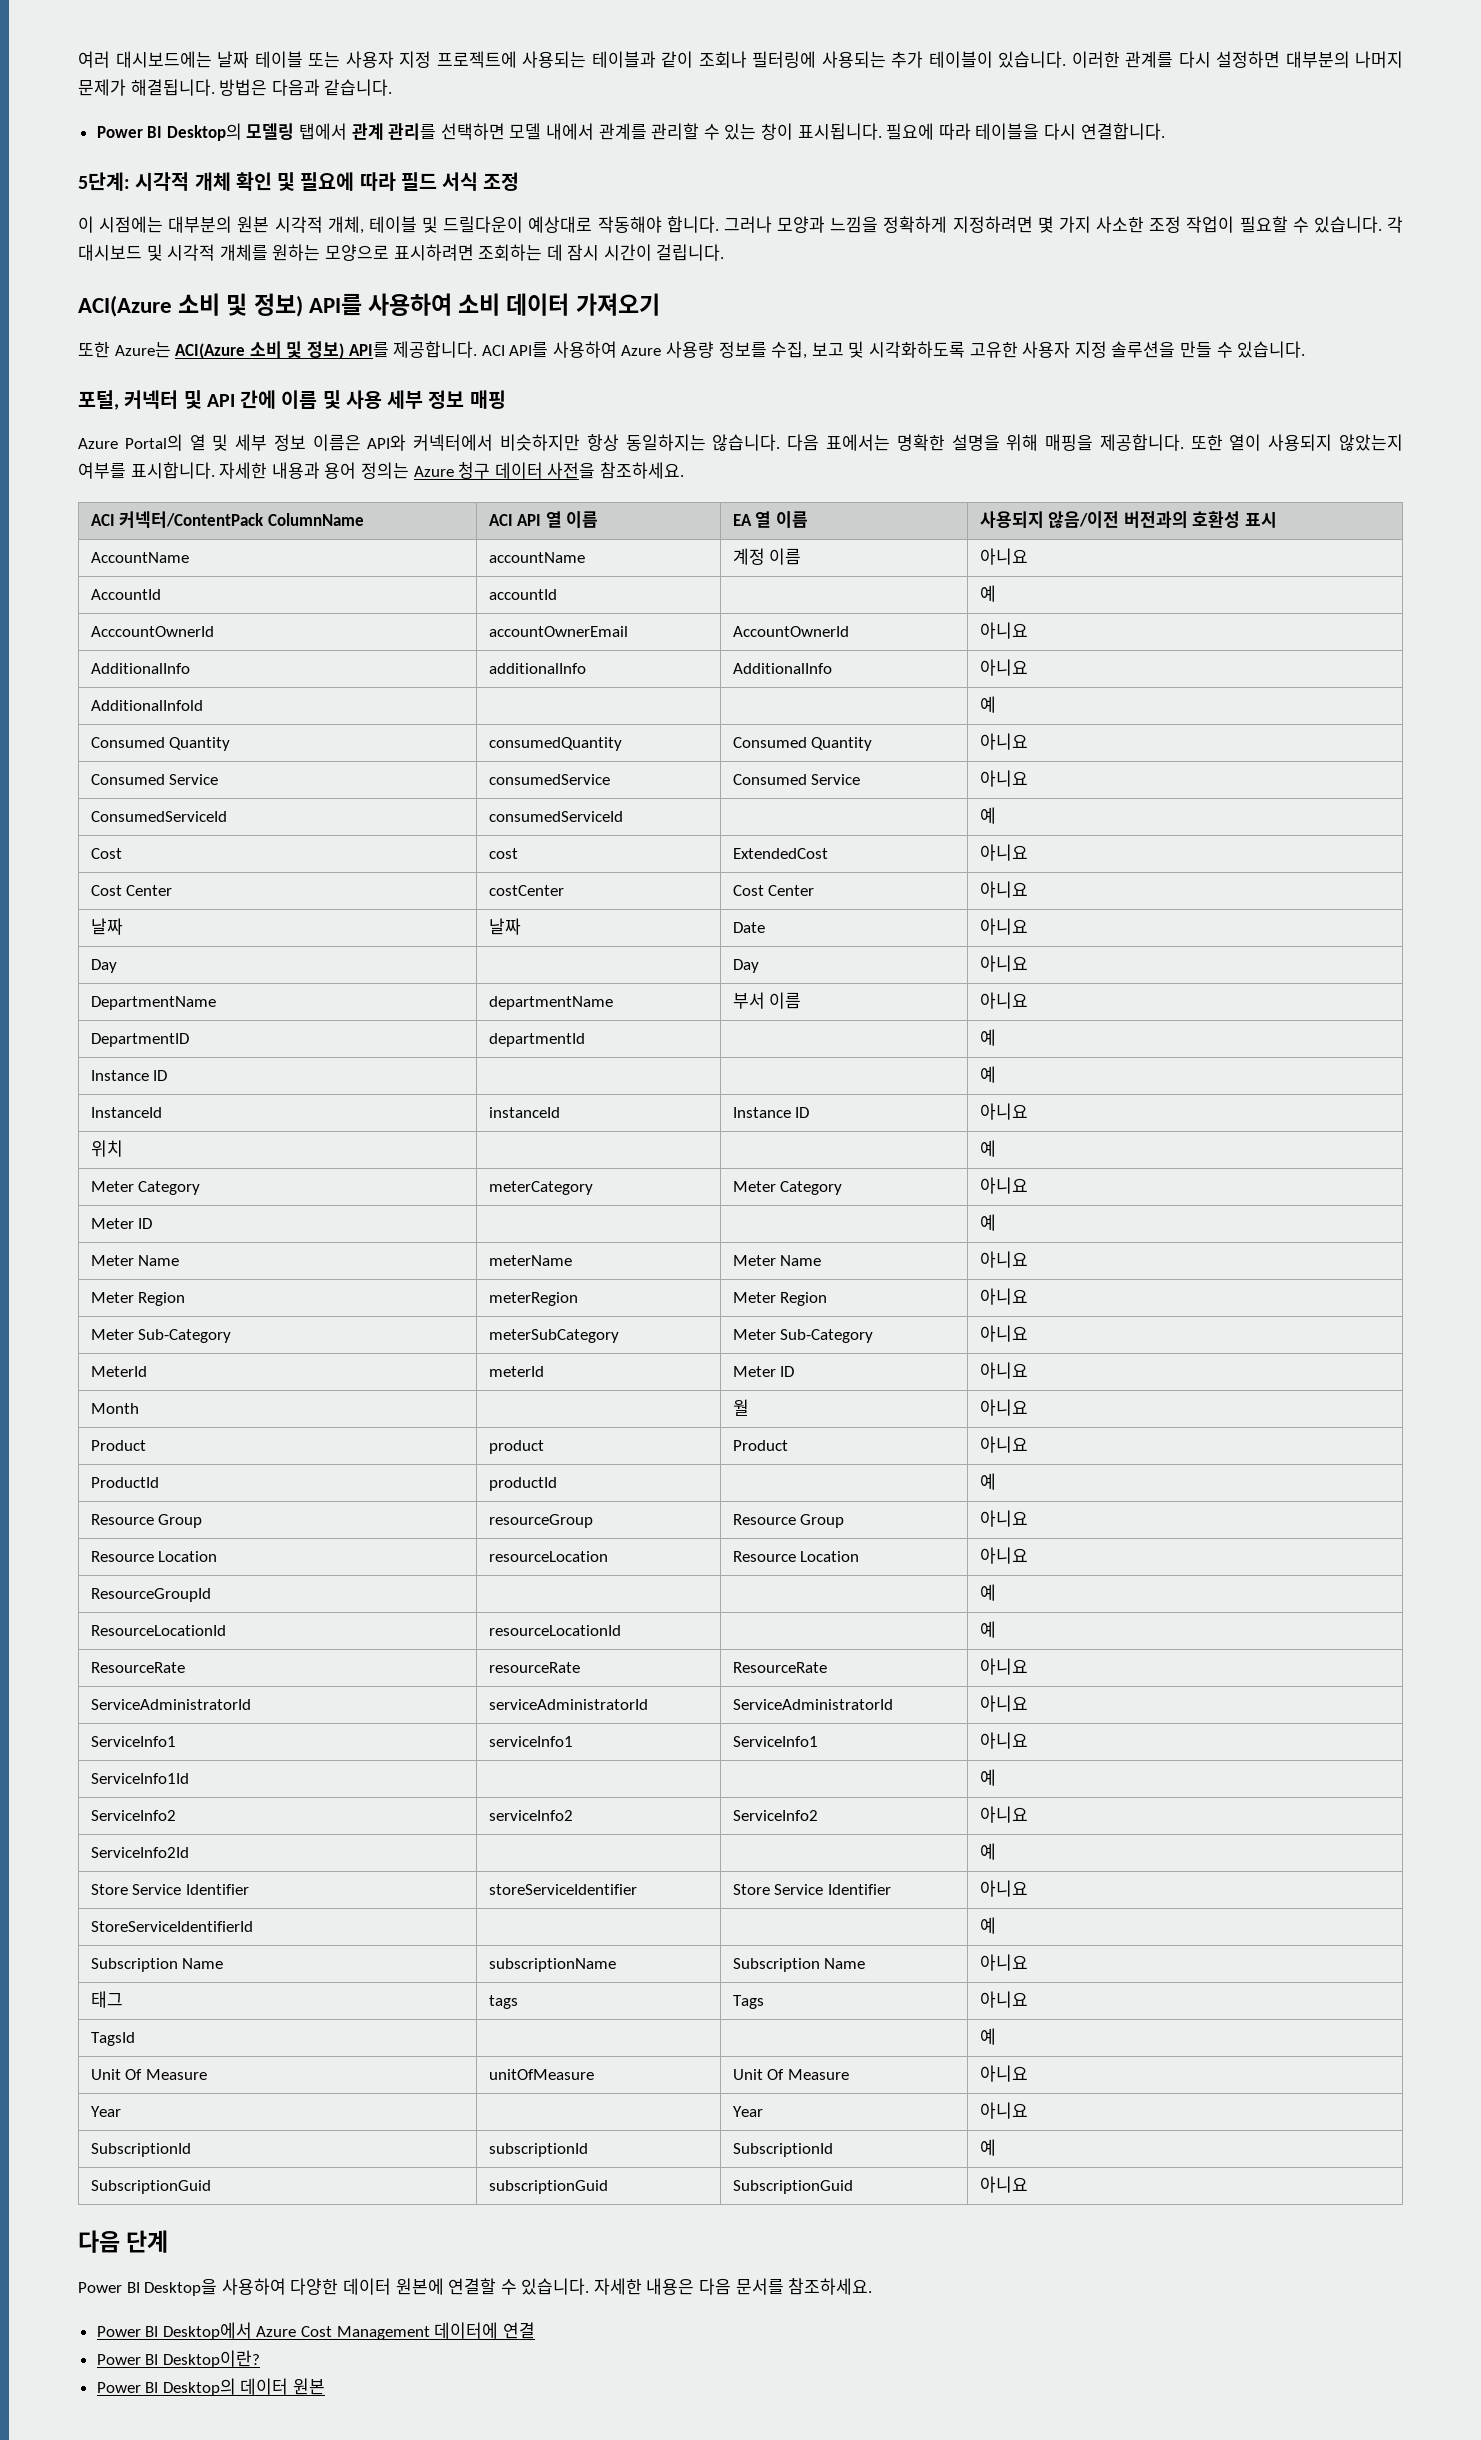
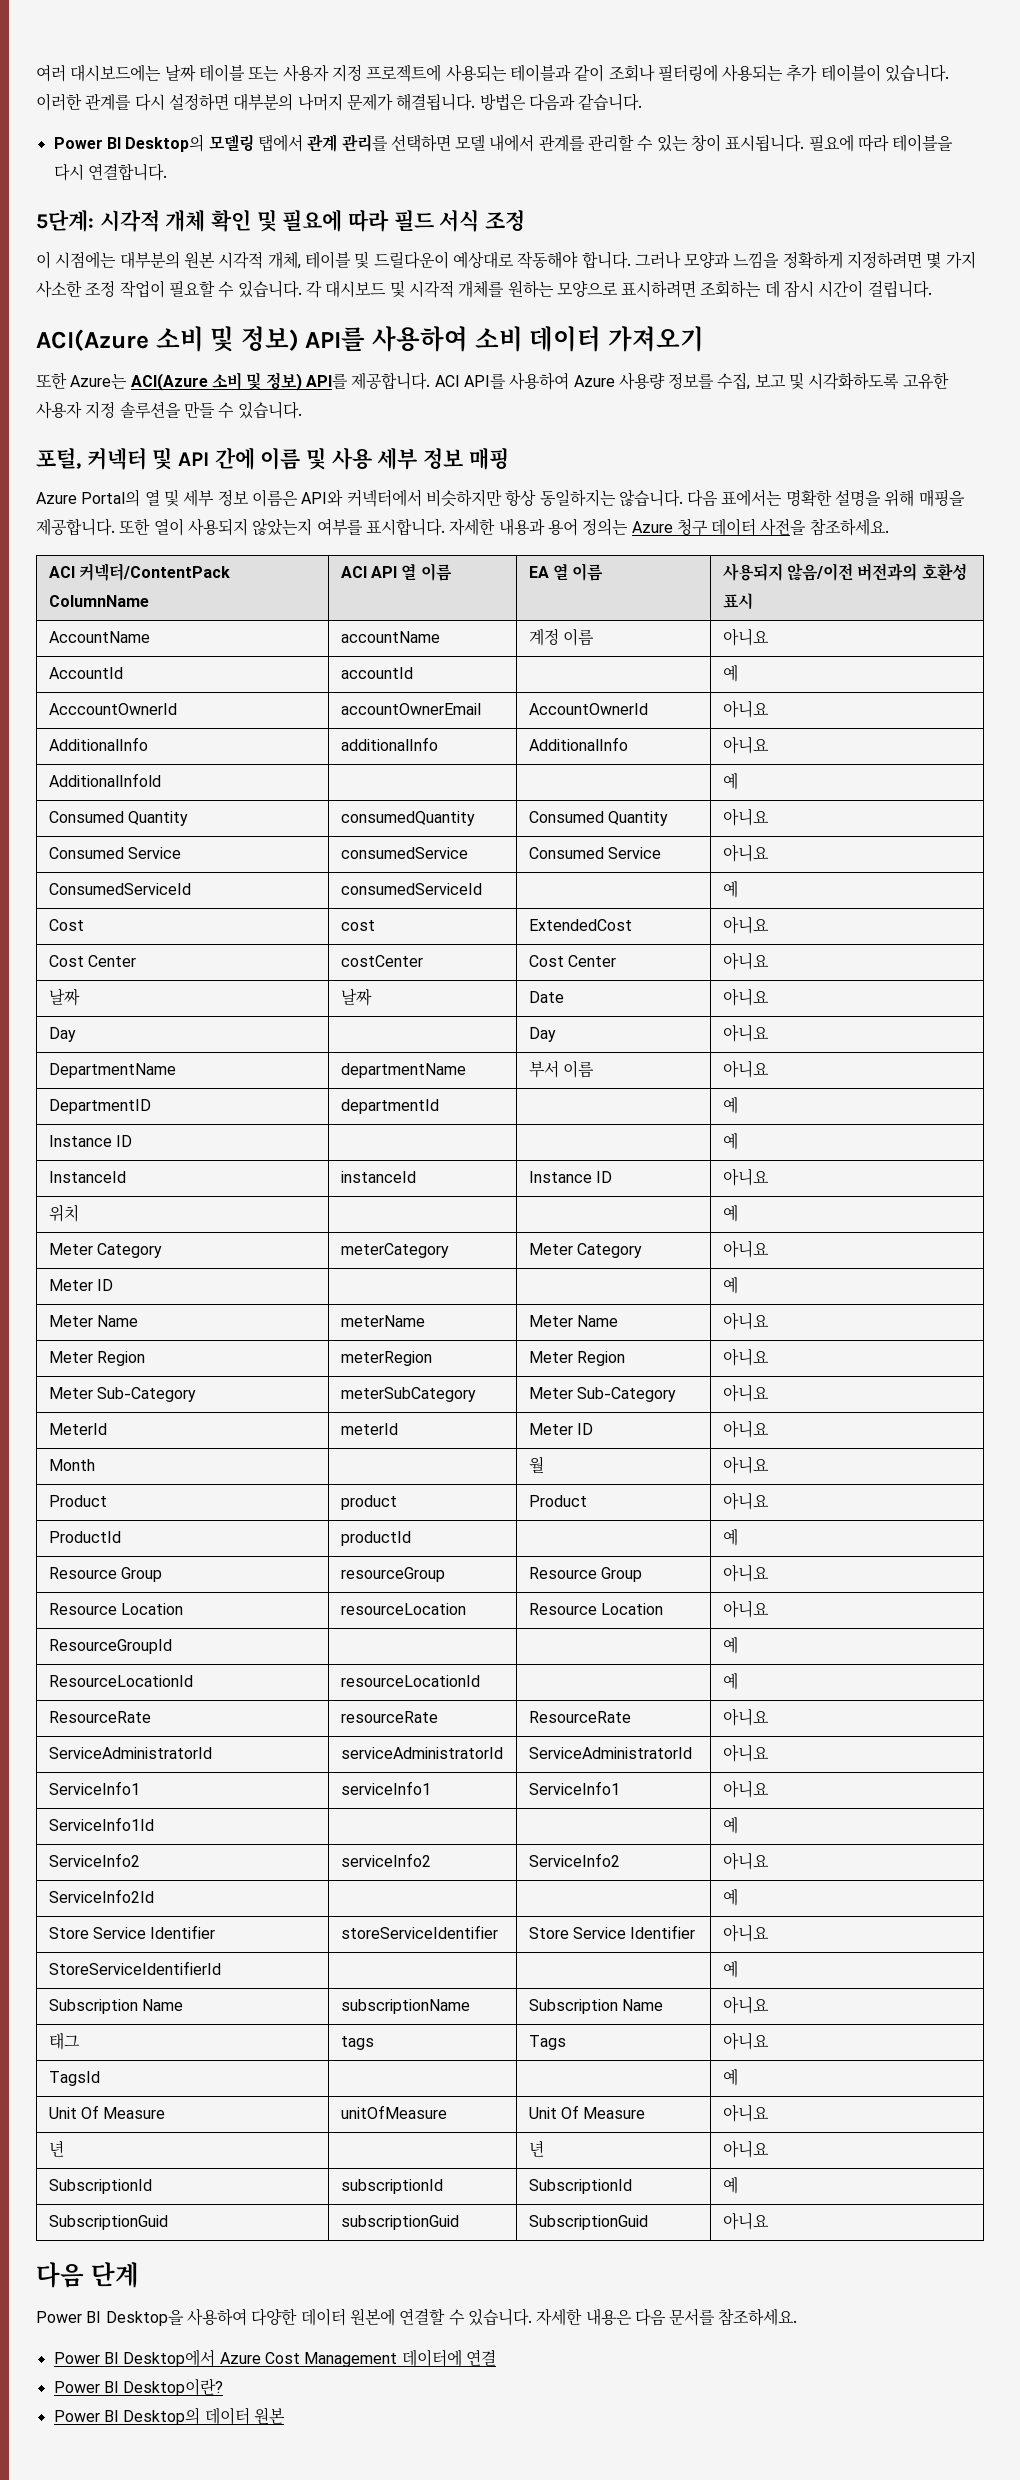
[90,2106,121,2117] [732,2106,763,2117] Year | | Year -> [48,2140,64,2157] [528,2140,544,2157] 년 | | 년

